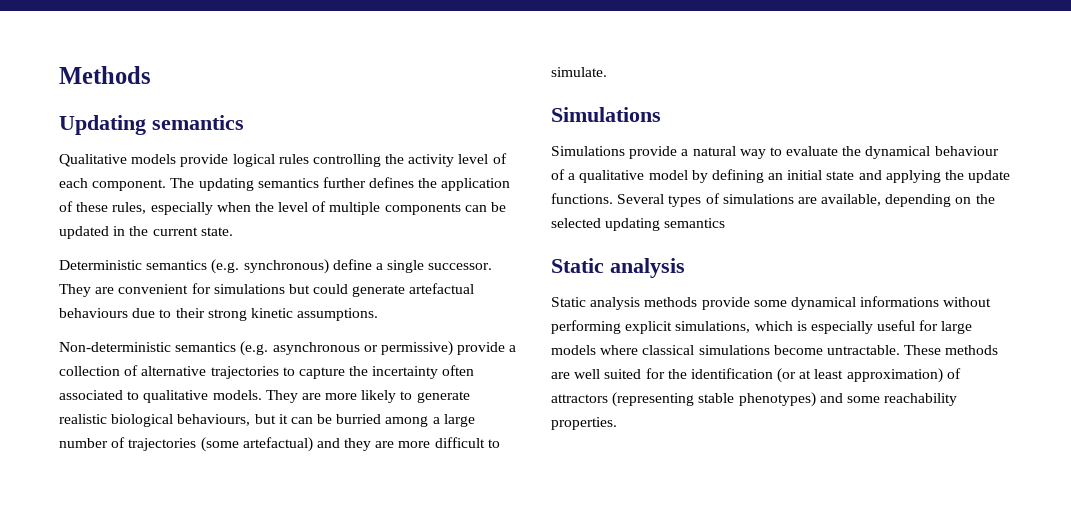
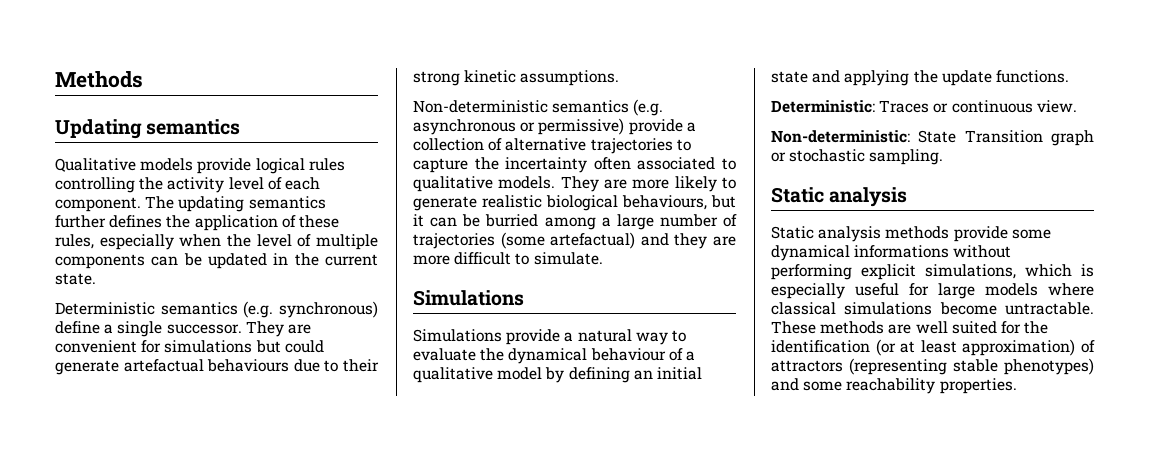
[617,193,995,207] [551,218,726,231] Several types of simulations are available, depending on the selected updating semantics -> [771,100,1077,113] [771,130,1094,146] [771,149,944,165] // Deterministic: Traces or continuous view. // Non-deterministic: State Transition graph or stochastic sampling.

